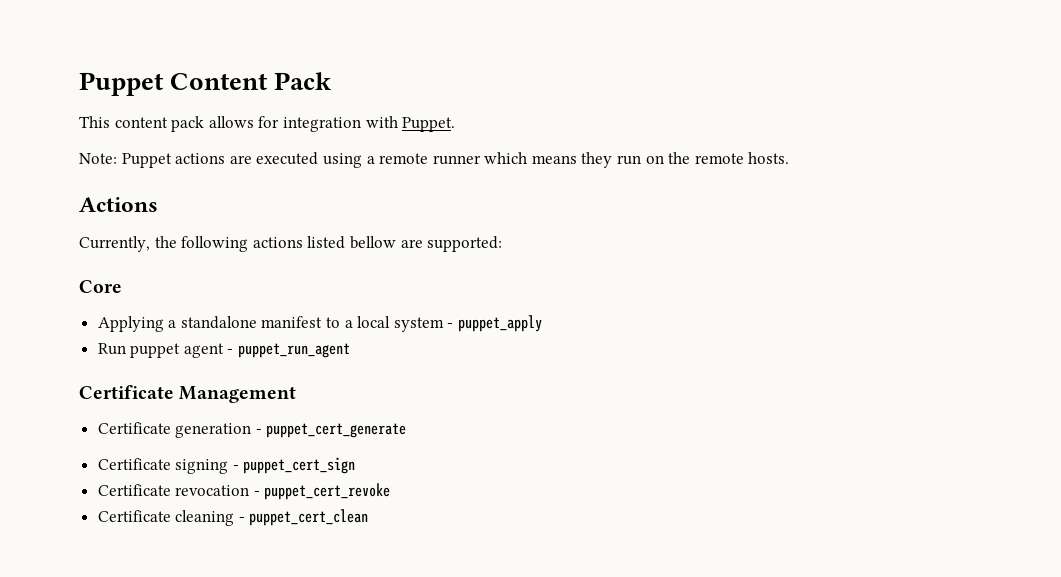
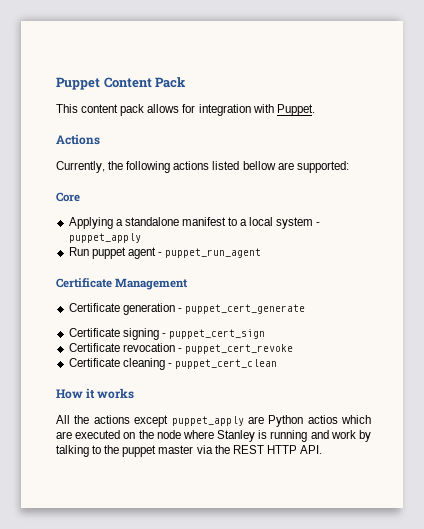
[79,152,790,168] // Note: Puppet actions are executed using a remote runner which means they run on the remote hosts. -> (315, 110) none
(369, 517) none -> [56,388,135,399] [56,415,371,427] [56,430,371,442] [56,445,322,457] // How it works // All the actions except puppet_apply are Python actios which are executed on the node where Stanley is running and work by talking to the puppet master via the REST HTTP API.

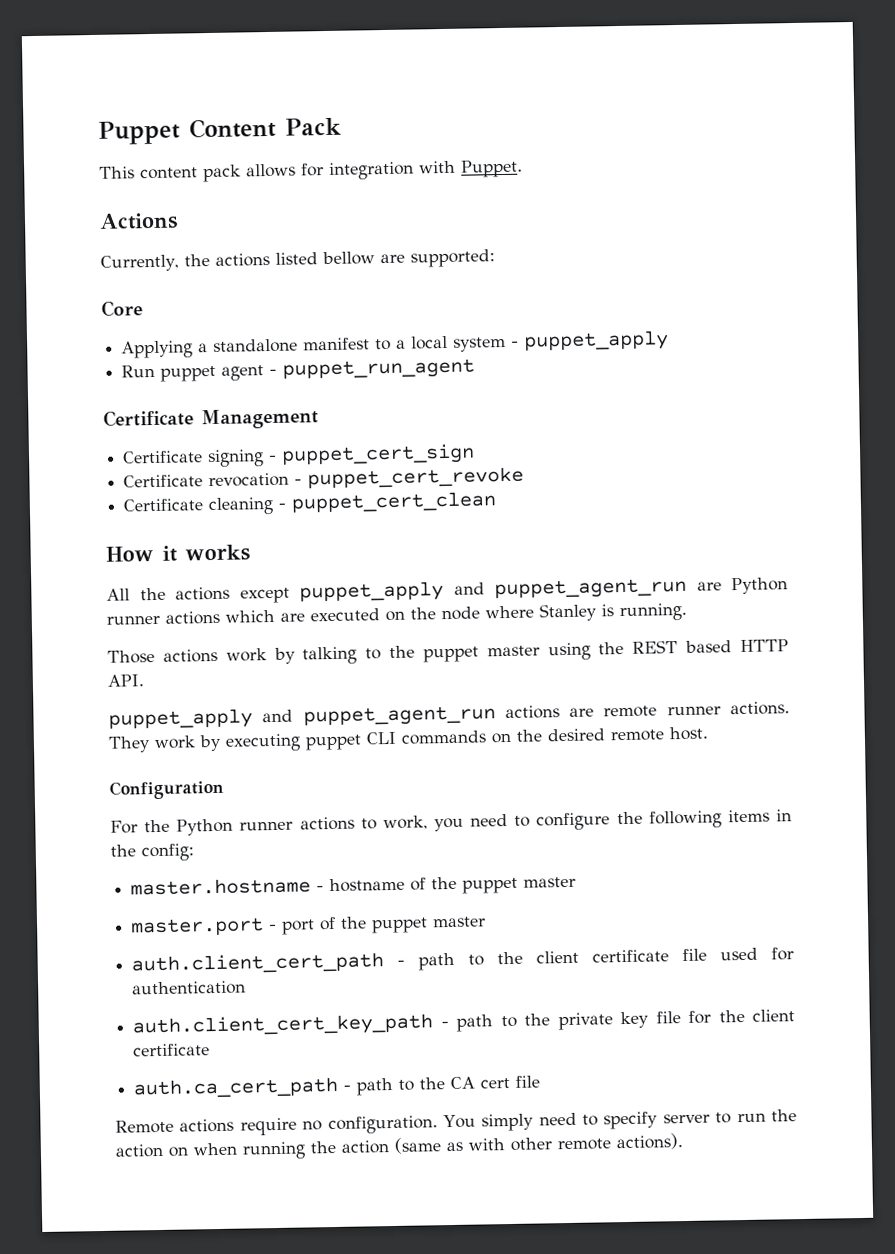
[126,161,171,173] following -> (210, 260) none
[68,303,305,315] // Certificate generation - puppet_cert_generate -> (319, 419) none
[247,415,338,427] are Python actios -> [453,577,788,600] [106,610,220,625] and puppet_agent_run are Python runner actions
[270,430,329,442] running and -> [619,602,687,622] [107,648,218,664] running. // Those actions
[196,445,213,454] via -> [547,642,591,661] using
(264, 449) none -> [685,640,733,653] based
(322, 449) none -> [108,701,790,730] [108,726,708,753] [109,779,224,800] [110,809,792,836] [110,843,194,862] [130,876,577,896] [130,916,487,937] [131,947,794,975] [132,980,247,996] [132,1009,796,1038] [133,1043,211,1057] [133,1075,541,1099] [115,1109,797,1136] [115,1133,683,1160] // puppet_apply and puppet_agent_run actions are remote runner actions. They work by executing puppet CLI commands on the desired remote host. // Configuration // For the Python runner actions to work, you need to configure the following items in the config: // master.hostname - hostname of the puppet master // master.port - port of the puppet master // auth.client_cert_path - path to the client certificate file used for authentication // auth.client_cert_key_path - path to the private key file for the client certificate // auth.ca_cert_path - path to the CA cert file // Remote actions require no configuration. You simply need to specify server to run the action on when running the action (same as with other remote actions).

